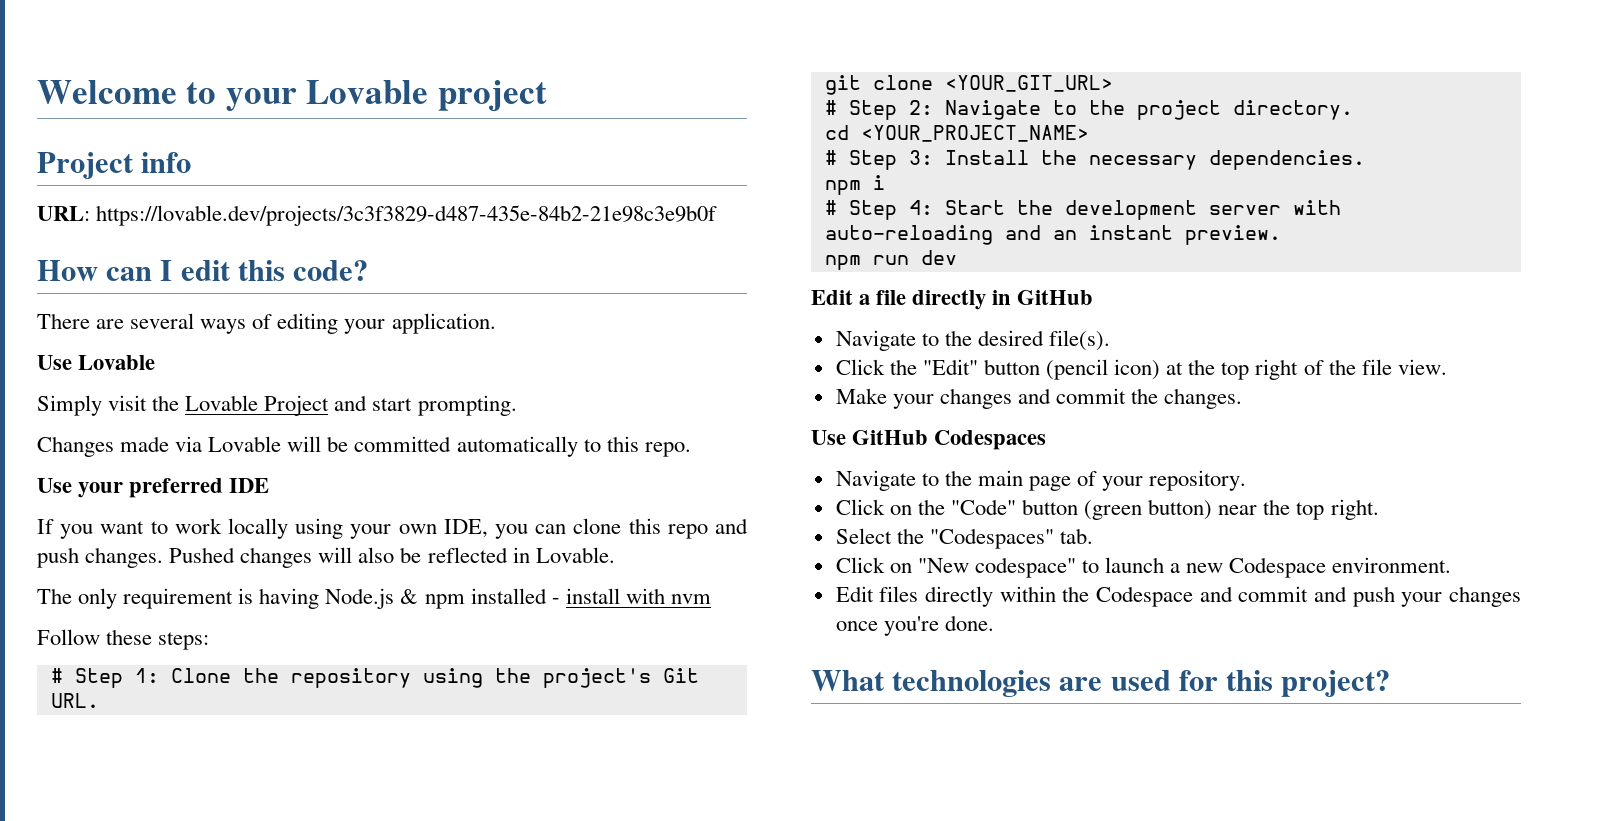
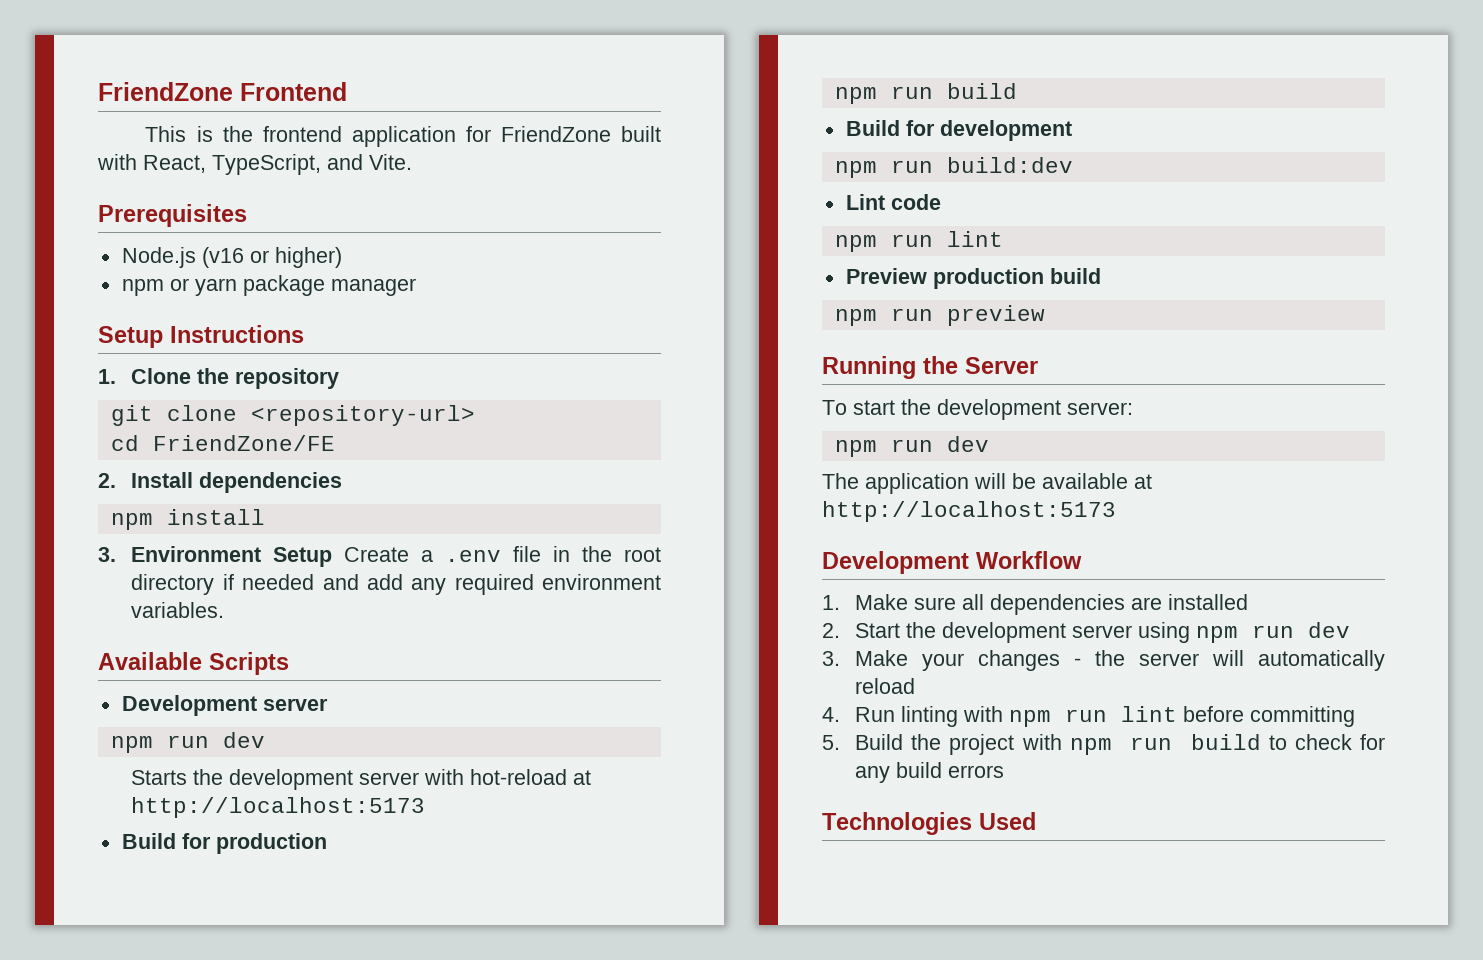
[37,80,547,112] [37,152,192,179] [37,205,718,226] [37,260,369,281] [37,313,496,334] [37,355,156,370] [37,395,517,416] [37,436,691,457] [37,478,270,498] [37,518,749,539] [37,547,615,568] [37,588,711,609] [37,629,210,650] [50,668,699,688] [50,693,99,708] [824,75,1113,95] [824,100,1353,120] [824,125,1089,142] [824,150,1365,170] [824,175,885,195] [824,200,1341,220] [824,225,1281,245] [824,250,957,270] [811,290,1094,310] [835,330,1111,351] [835,359,1447,380] [835,388,1243,409] [811,430,1047,450] [835,470,1247,491] [835,499,1379,520] [835,528,1093,549] [835,557,1452,578] [835,586,1521,607] [835,615,994,636] [811,670,1391,697] Welcome to your Lovable project // Project info // URL: https://lovable.dev/projects/3c3f3829-d487-435e-84b2-21e98c3e9b0f // How can I edit this code? // There are several ways of editing your application. // Use Lovable // Simply visit the Lovable Project and start prompting. // Changes made via Lovable will be committed automatically to this repo. // Use your preferred IDE // If you want to work locally using your own IDE, you can clone this repo and push changes. Pushed changes will also be reflected in Lovable. // The only requirement is having Node.js & npm installed - install with nvm // Follow these steps: // # Step 1: Clone the repository using the project's Git URL. // git clone <YOUR_GIT_URL> // # Step 2: Navigate to the project directory. // cd <YOUR_PROJECT_NAME> // # Step 3: Install the necessary dependencies. // npm i // # Step 4: Start the development server with auto-reloading and an instant preview. // npm run dev // Edit a file directly in GitHub // Navigate to the desired file(s). // Click the "Edit" button (pencil icon) at the top right of the file view. // Make your changes and commit the changes. // Use GitHub Codespaces // Navigate to the main page of your repository. // Click on the "Code" button (green button) near the top right. // Select the "Codespaces" tab. // Click on "New codespace" to launch a new Codespace environment. // Edit files directly within the Codespace and commit and push your changes once you're done. // What technologies are used for this project? -> [98,82,347,101] [145,126,661,147] [97,154,412,175] [98,204,247,227] [121,247,342,268] [121,275,416,296] [98,325,304,348] [98,368,340,389] [110,405,475,426] [110,435,335,451] [98,472,343,493] [110,509,265,530] [98,546,662,567] [131,574,662,595] [131,602,225,618] [98,652,289,675] [121,695,328,716] [110,732,265,753] [131,769,592,790] [131,797,426,818] [121,833,327,854] [834,83,1017,104] [845,120,1072,141] [834,157,1073,178] [845,194,941,210] [834,231,1003,252] [845,268,1101,289] [834,305,1045,326] [822,356,1038,379] [822,399,1133,420] [834,436,989,457] [822,473,1152,494] [822,501,1116,522] [822,551,1082,574] [822,594,1249,615] [822,622,1351,643] [822,650,1385,671] [855,678,916,694] [822,706,1356,727] [822,734,1385,755] [855,762,1005,783] [822,812,1036,835] FriendZone Frontend // This is the frontend application for FriendZone built with React, TypeScript, and Vite. // Prerequisites // Node.js (v16 or higher) // npm or yarn package manager // Setup Instructions // 1. Clone the repository // git clone <repository-url> // cd FriendZone/FE // 2. Install dependencies // npm install // 3. Environment Setup Create a .env file in the root directory if needed and add any required environment variables. // Available Scripts // Development server // npm run dev // Starts the development server with hot-reload at http://localhost:5173 // Build for production // npm run build // Build for development // npm run build:dev // Lint code // npm run lint // Preview production build // npm run preview // Running the Server // To start the development server: // npm run dev // The application will be available at http://localhost:5173 // Development Workflow // 1. Make sure all dependencies are installed // 2. Start the development server using npm run dev // 3. Make your changes - the server will automatically reload // 4. Run linting with npm run lint before committing // 5. Build the project with npm run build to check for any build errors // Technologies Used

